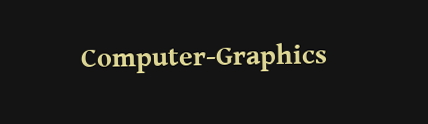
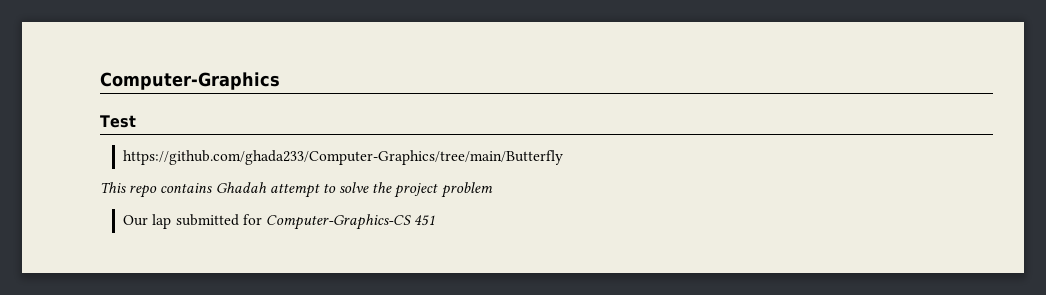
(328, 58) none -> [100,115,136,128] [123,150,564,165] [100,182,493,198] [123,214,436,230] // Test // https://github.com/ghada233/Computer-Graphics/tree/main/Butterfly // This repo contains Ghadah attempt to solve the project problem // Our lap submitted for Computer-Graphics-CS 451

